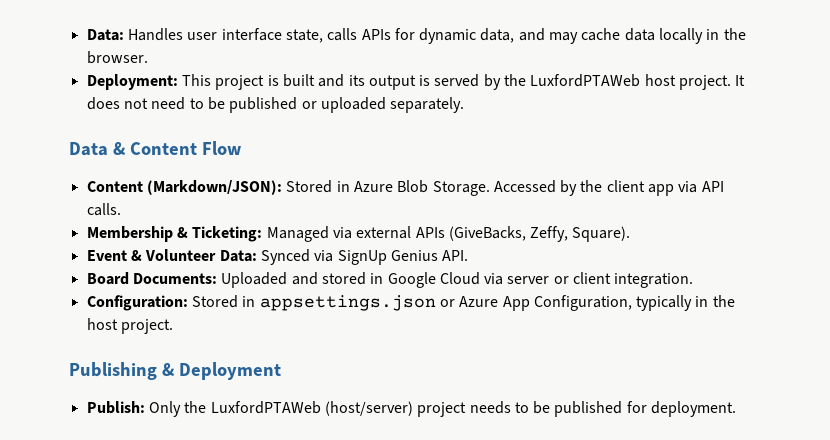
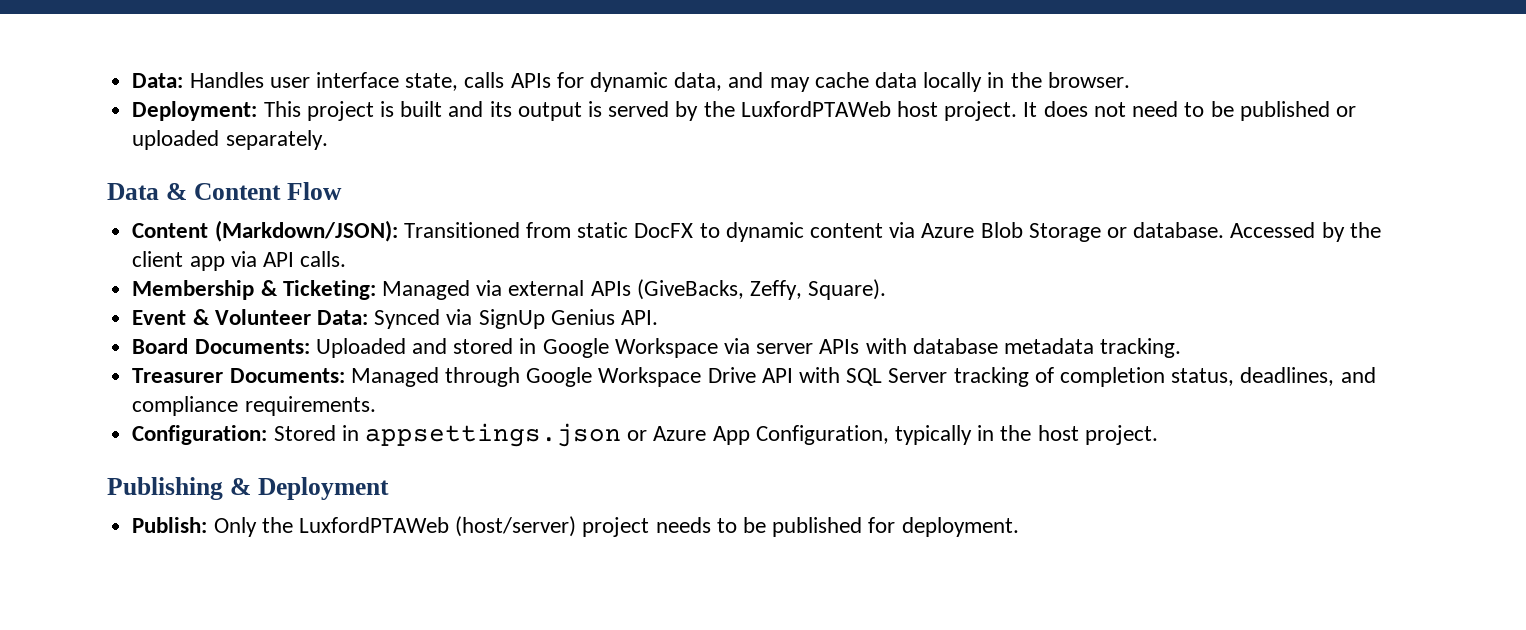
[286,180,490,196] Stored in Azure Blob Storage. -> [403,222,1225,242] Transitioned from static DocFX to dynamic content via Azure Blob Storage or database.
[439,272,480,285] Cloud -> [614,338,718,358] Workspace
[553,272,694,288] or client integration. -> [819,338,1182,358] [132,367,1376,387] [132,396,376,416] APIs with database metadata tracking. // Treasurer Documents: Managed through Google Workspace Drive API with SQL Server tracking of completion status, deadlines, and compliance requirements.

